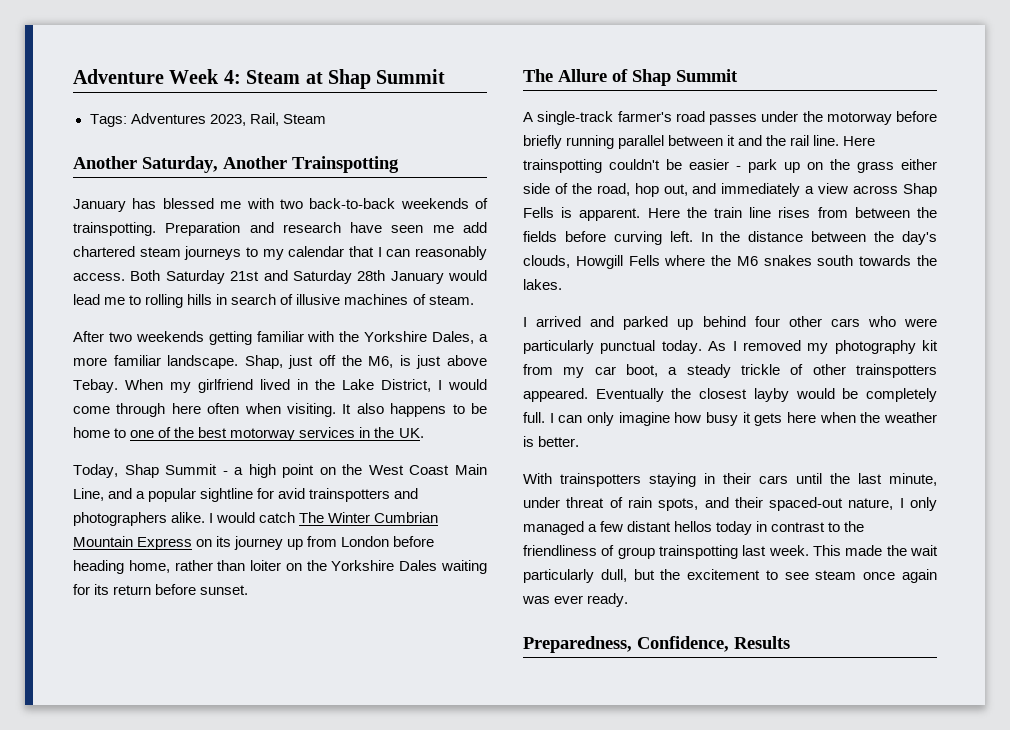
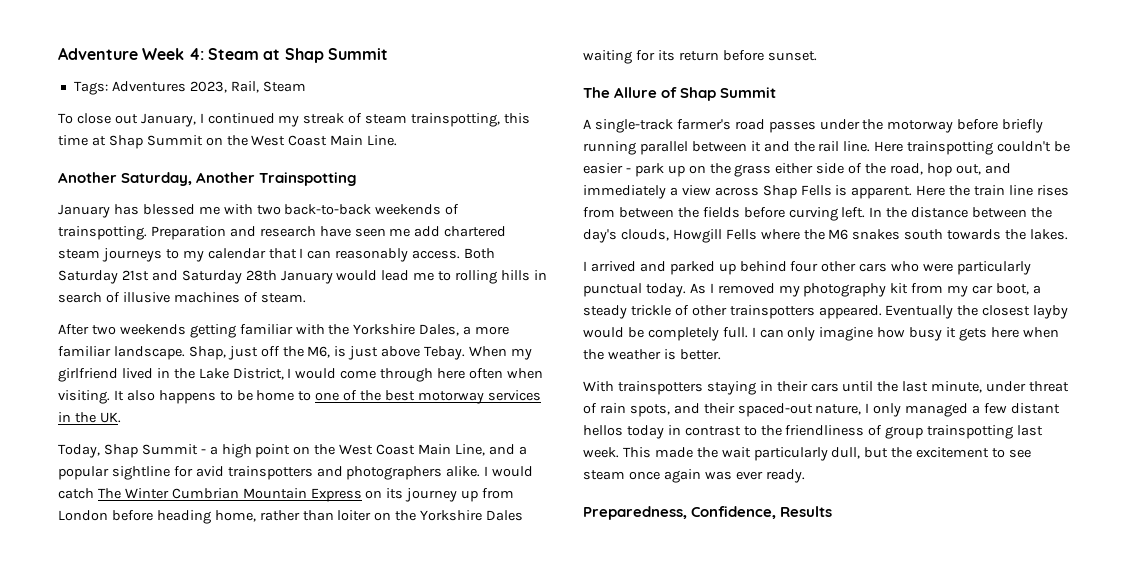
(326, 119) none -> [58,113,531,127] [58,135,398,149] // To close out January, I continued my streak of steam trainspotting, this time at Shap Summit on the West Coast Main Line.

